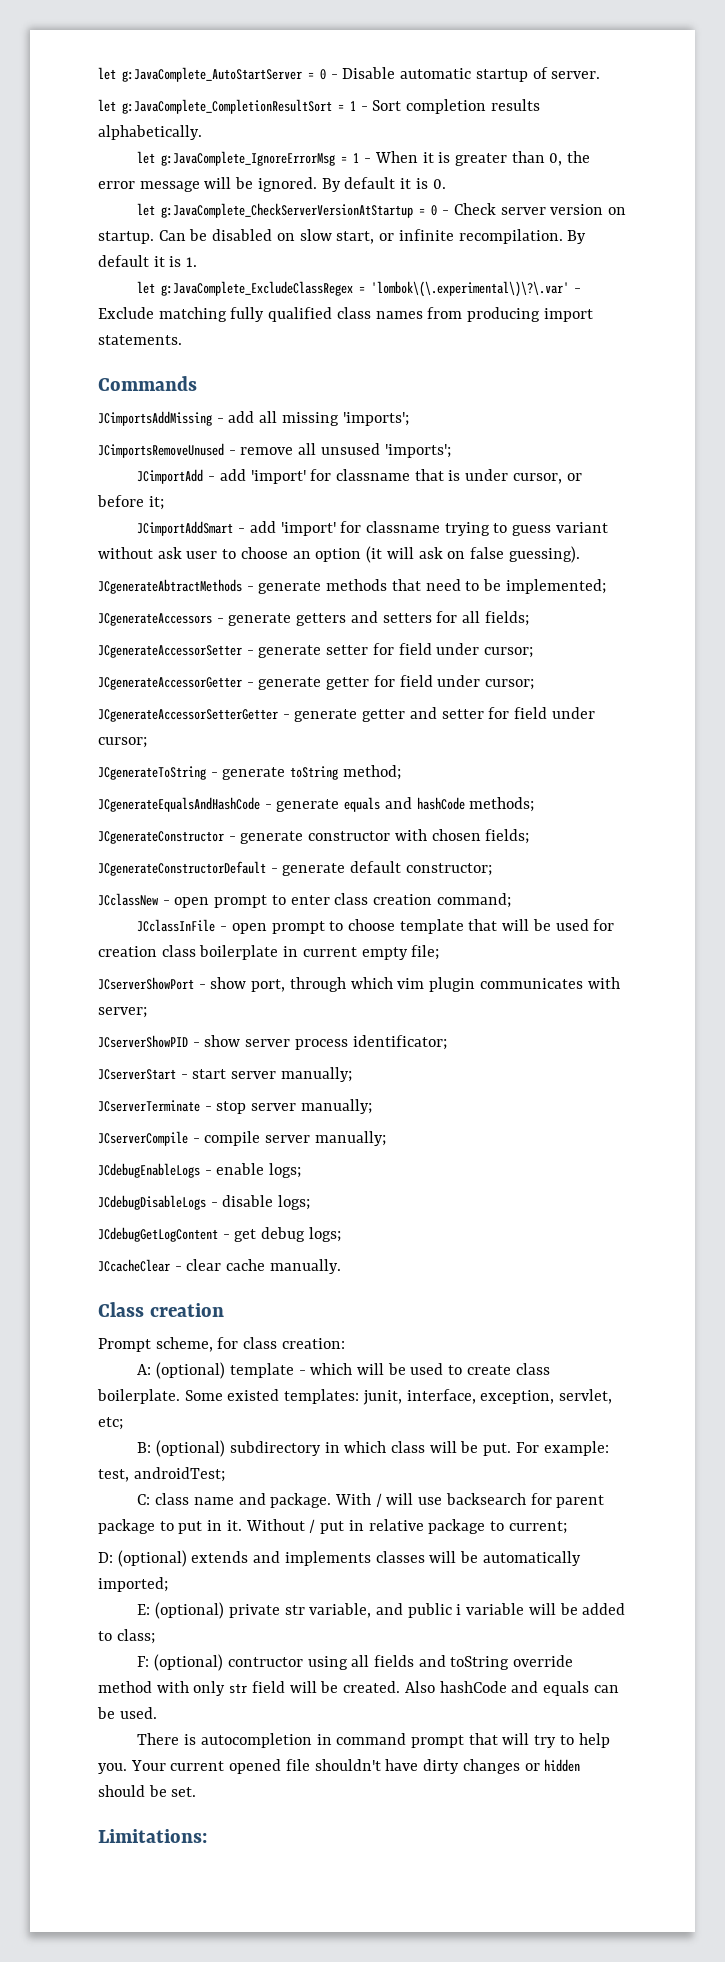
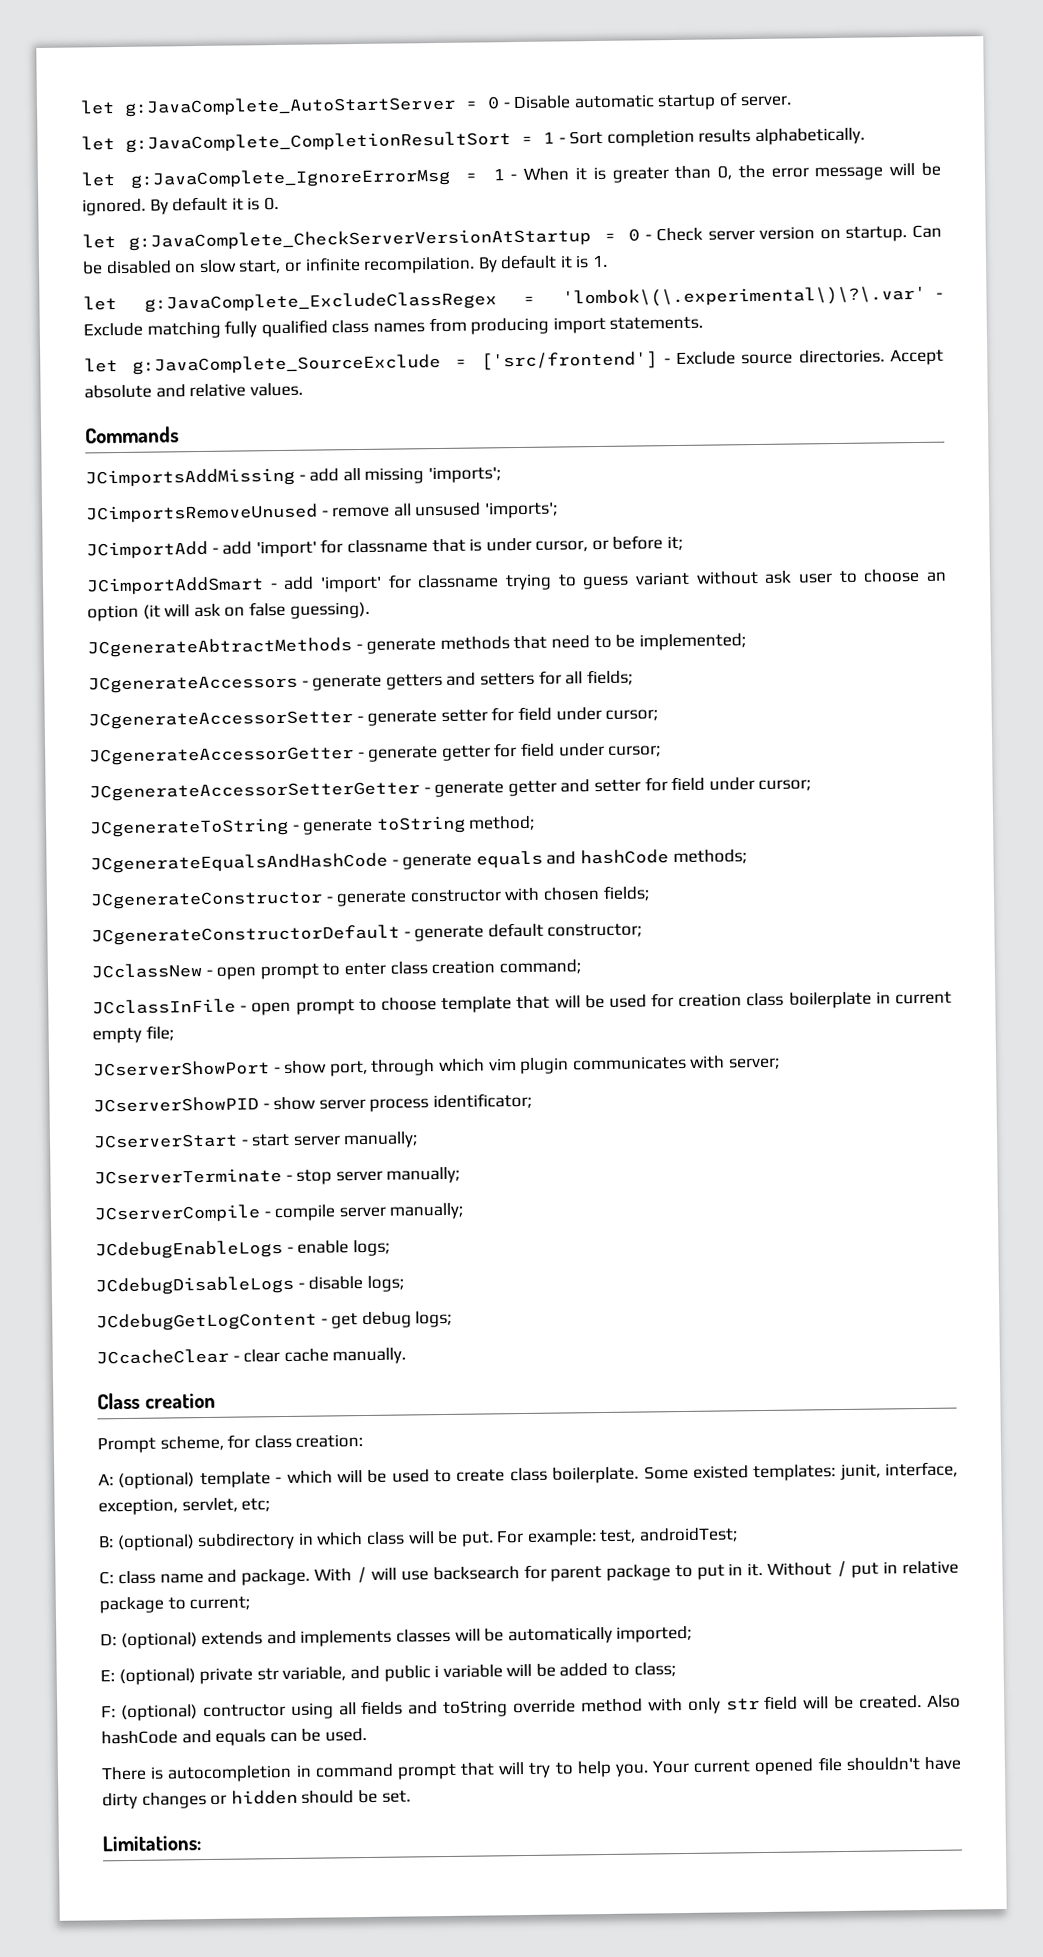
(182, 340) none -> [84,348,944,375] [84,382,303,399] // let g:JavaComplete_SourceExclude = ['src/frontend'] - Exclude source directories. Accept absolute and relative values.

